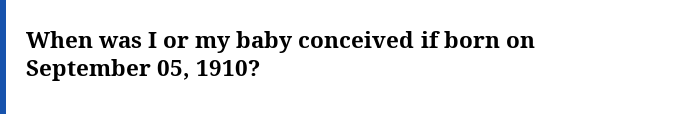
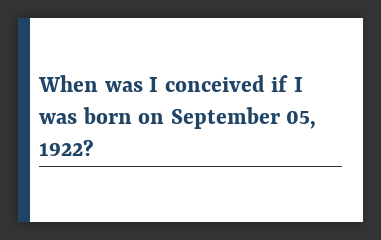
[163,31,440,53] or my baby conceived if -> [164,75,304,92] [39,113,77,124] conceived if I was
[196,60,261,76] 1910? -> [39,139,94,156] 1922?

